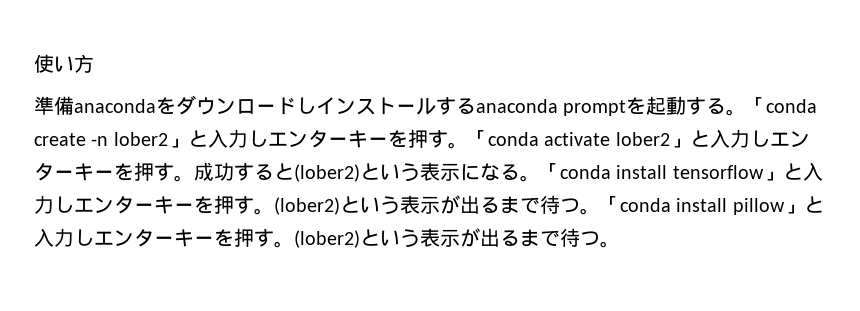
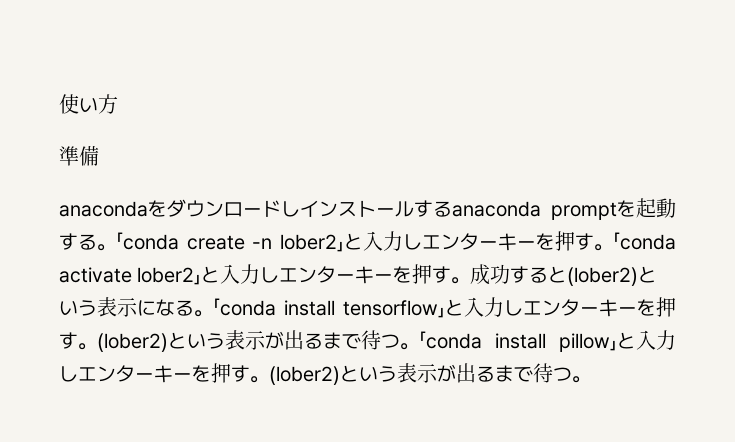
(74, 105) none -> (99, 156) //

